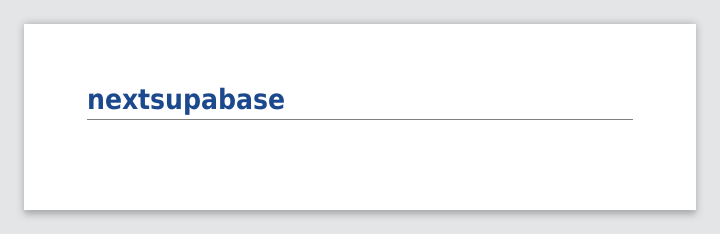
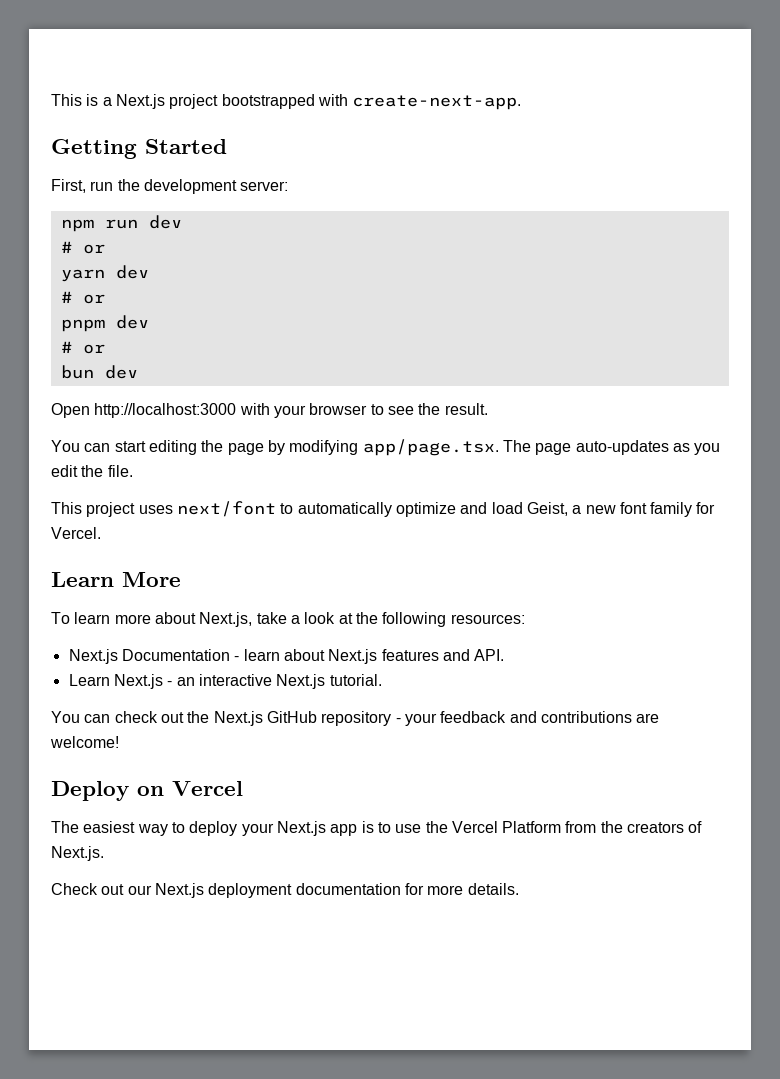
[87,87,285,115] nextsupabase -> [51,94,522,110] [51,139,227,159] [51,179,289,194] [60,215,182,232] [60,241,105,254] [60,265,149,282] [60,291,105,304] [60,315,149,332] [60,341,105,354] [60,365,138,379] [51,403,488,418] [51,439,721,456] [51,465,133,477] [51,501,716,517] [51,527,101,539] [51,572,181,587] [51,612,525,627] [68,649,505,664] [68,674,382,689] [51,711,660,726] [50,736,119,748] [51,781,243,801] [51,821,703,836] [51,846,104,861] [51,883,519,898] This is a Next.js project bootstrapped with create-next-app. // Getting Started // First, run the development server: // npm run dev // # or // yarn dev // # or // pnpm dev // # or // bun dev // Open http://localhost:3000 with your browser to see the result. // You can start editing the page by modifying app/page.tsx. The page auto-updates as you edit the file. // This project uses next/font to automatically optimize and load Geist, a new font family for Vercel. // Learn More // To learn more about Next.js, take a look at the following resources: // Next.js Documentation - learn about Next.js features and API. // Learn Next.js - an interactive Next.js tutorial. // You can check out the Next.js GitHub repository - your feedback and contributions are welcome! // Deploy on Vercel // The easiest way to deploy your Next.js app is to use the Vercel Platform from the creators of Next.js. // Check out our Next.js deployment documentation for more details.

